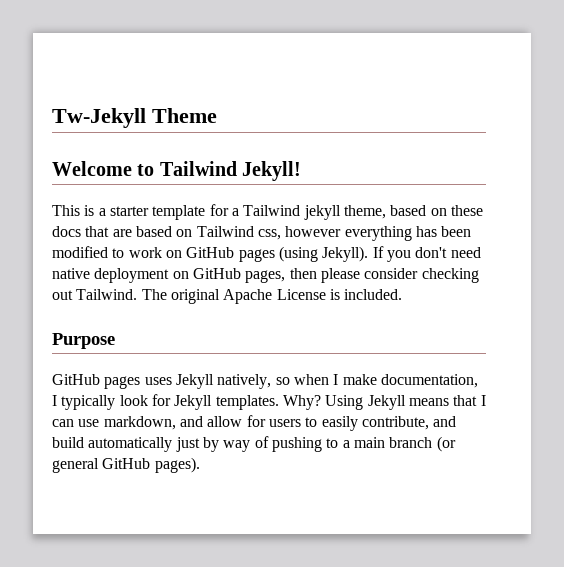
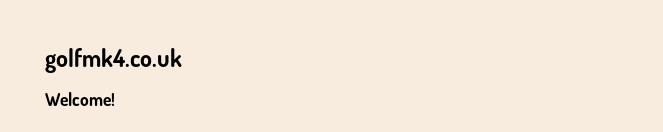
[52,108,217,128] [52,161,302,181] [52,204,483,220] [52,226,472,241] [52,246,481,262] [52,268,479,283] [52,289,403,304] [52,333,115,349] [52,374,478,389] [52,394,486,410] [52,415,457,431] [52,436,456,452] [52,457,200,473] Tw-Jekyll Theme // Welcome to Tailwind Jekyll! // This is a starter template for a Tailwind jekyll theme, based on these docs that are based on Tailwind css, however everything has been modified to work on GitHub pages (using Jekyll). If you don't need native deployment on GitHub pages, then please consider checking out Tailwind. The original Apache License is included. // Purpose // GitHub pages uses Jekyll natively, so when I make documentation, I typically look for Jekyll templates. Why? Using Jekyll means that I can use markdown, and allow for users to easily contribute, and build automatically just by way of pushing to a main branch (or general GitHub pages). -> [45,48,182,73] [45,92,115,106] golfmk4.co.uk // Welcome!

